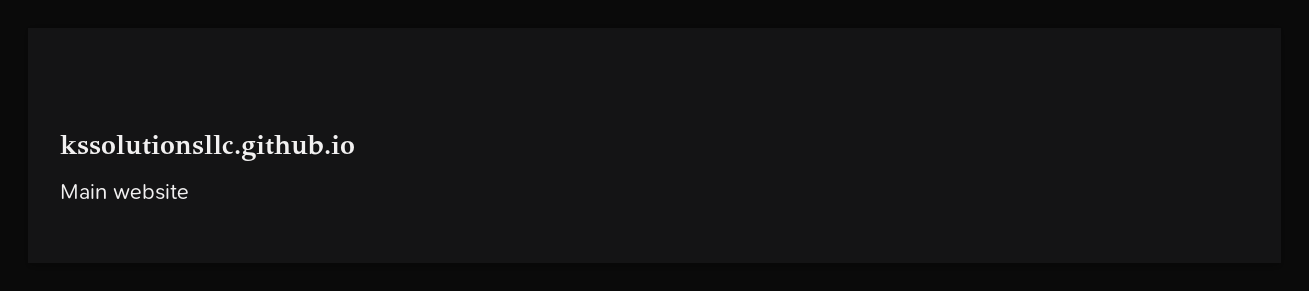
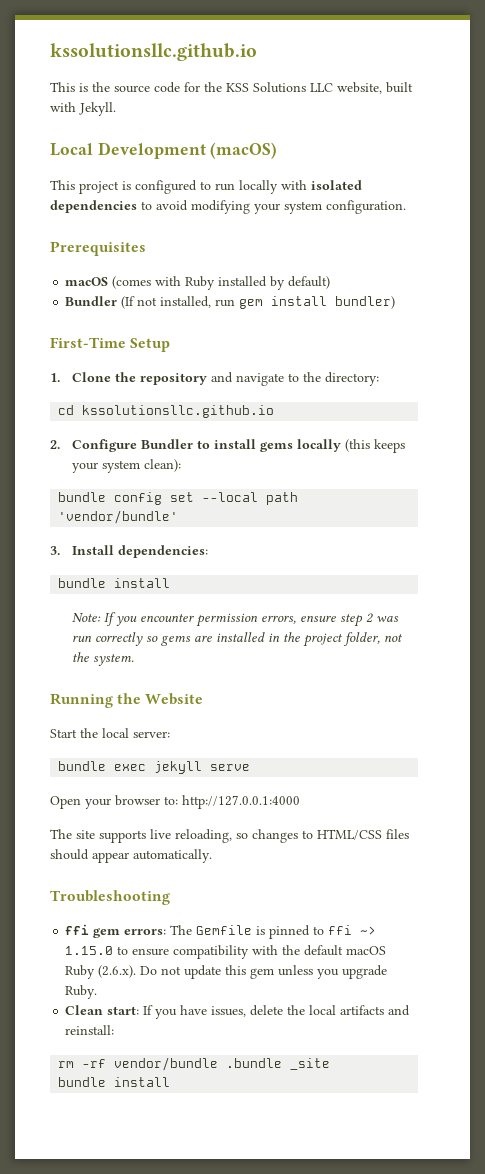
[60,135,355,161] [60,184,189,200] kssolutionsllc.github.io // Main website -> [50,43,257,61] [50,82,413,94] [50,102,116,116] [50,142,278,159] [50,180,362,194] [50,200,406,214] [50,241,146,256] [65,276,331,290] [65,296,396,309] [50,337,171,352] [50,372,380,386] [58,405,275,418] [50,439,406,453] [72,459,182,473] [58,492,299,505] [58,510,179,524] [50,545,209,558] [58,578,171,588] [72,612,400,627] [72,632,404,647] [72,652,135,666] [50,693,204,708] [50,728,170,738] [58,761,251,774] [50,795,300,809] [50,829,409,843] [50,849,212,863] [50,890,170,905] [65,924,377,939] [65,945,387,959] [65,965,388,979] [65,985,98,999] [65,1005,411,1019] [65,1025,115,1035] [58,1057,331,1071] [58,1077,171,1087] kssolutionsllc.github.io // This is the source code for the KSS Solutions LLC website, built with Jekyll. // Local Development (macOS) // This project is configured to run locally with isolated dependencies to avoid modifying your system configuration. // Prerequisites // macOS (comes with Ruby installed by default) // Bundler (If not installed, run gem install bundler) // First-Time Setup // 1. Clone the repository and navigate to the directory: // cd kssolutionsllc.github.io // 2. Configure Bundler to install gems locally (this keeps your system clean): // bundle config set --local path 'vendor/bundle' // 3. Install dependencies: // bundle install // Note: If you encounter permission errors, ensure step 2 was run correctly so gems are installed in the project folder, not the system. // Running the Website // Start the local server: // bundle exec jekyll serve // Open your browser to: http://127.0.0.1:4000 // The site supports live reloading, so changes to HTML/CSS files should appear automatically. // Troubleshooting // ffi gem errors: The Gemfile is pinned to ffi ~> 1.15.0 to ensure compatibility with the default macOS Ruby (2.6.x). Do not update this gem unless you upgrade Ruby. // Clean start: If you have issues, delete the local artifacts and reinstall: // rm -rf vendor/bundle .bundle _site // bundle install

